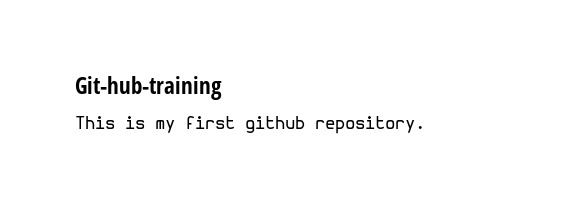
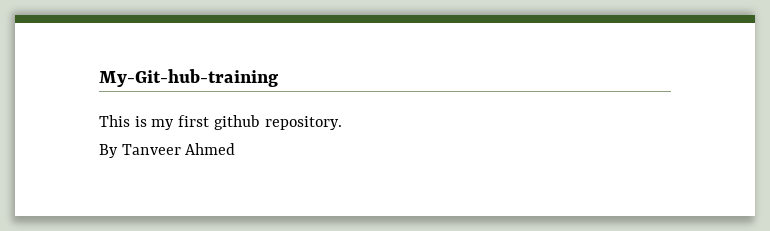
[75,76,222,100] Git-hub-training -> [99,69,278,87] My-Git-hub-training
(425, 125) none -> [99,143,236,158] // By Tanveer Ahmed

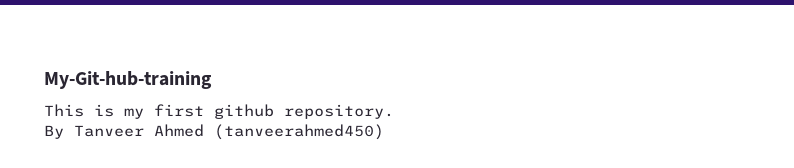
(236, 149) none -> [214,124,384,140] (tanveerahmed450)

